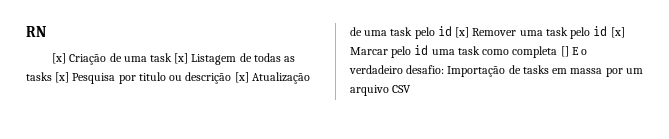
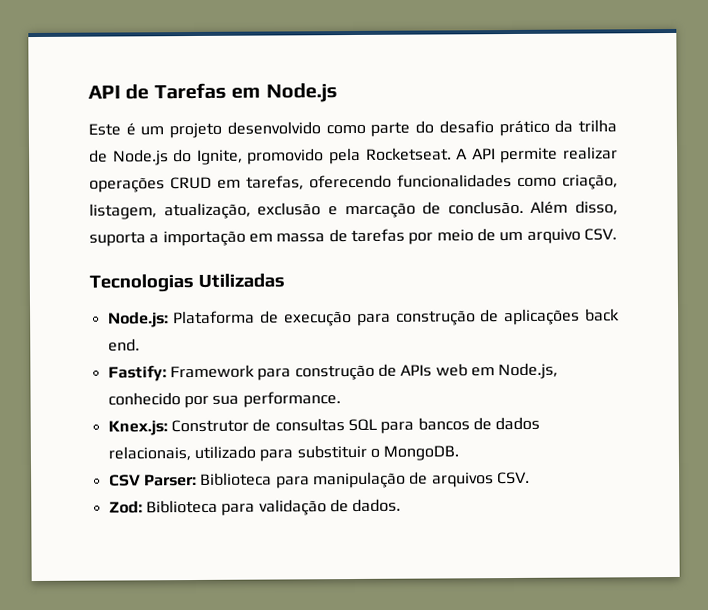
[26,26,46,37] [52,53,296,65] [26,72,310,84] [350,26,625,39] [350,45,588,58] [349,65,643,77] [350,85,412,96] RN // [x] Criação de uma task [x] Listagem de todas as tasks [x] Pesquisa por titulo ou descrição [x] Atualização de uma task pelo id [x] Remover uma task pelo id [x] Marcar pelo id uma task como completa [] E o verdadeiro desafio: Importação de tasks em massa por um arquivo CSV -> [88,82,338,103] [88,119,618,139] [89,146,619,166] [89,174,618,193] [89,200,618,220] [89,228,617,247] [89,273,285,293] [107,308,620,328] [107,338,140,352] [107,362,559,382] [107,391,341,409] [107,416,541,436] [107,444,460,462] [108,471,530,489] [108,498,402,516] API de Tarefas em Node.js // Este é um projeto desenvolvido como parte do desafio prático da trilha de Node.js do Ignite, promovido pela Rocketseat. A API permite realizar operações CRUD em tarefas, oferecendo funcionalidades como criação, listagem, atualização, exclusão e marcação de conclusão. Além disso, suporta a importação em massa de tarefas por meio de um arquivo CSV. // Tecnologias Utilizadas // Node.js: Plataforma de execução para construção de aplicações back end. // Fastify: Framework para construção de APIs web em Node.js, conhecido por sua performance. // Knex.js: Construtor de consultas SQL para bancos de dados relacionais, utilizado para substituir o MongoDB. // CSV Parser: Biblioteca para manipulação de arquivos CSV. // Zod: Biblioteca para validação de dados.

